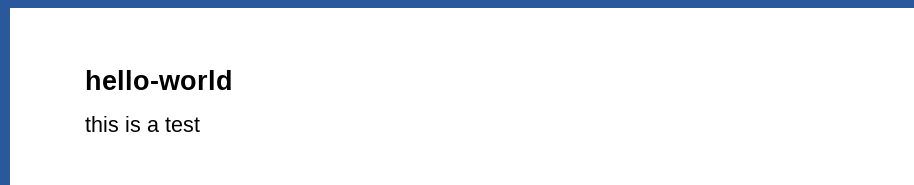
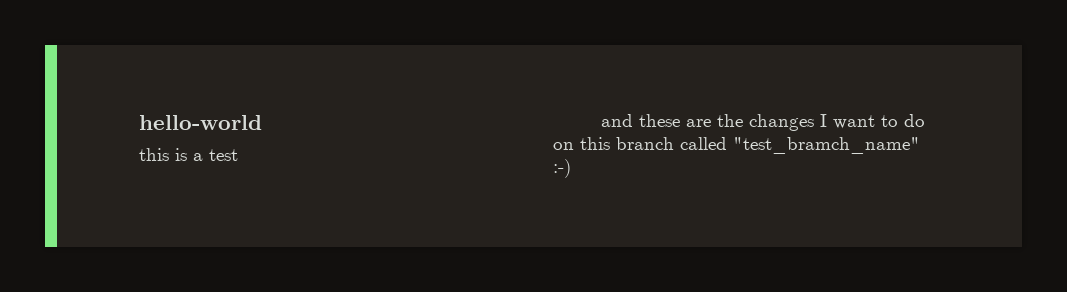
(200, 124) none -> [601,114,926,131] [553,137,920,154] [553,159,571,178] // and these are the changes I want to do on this branch called "test_bramch_name" :-)

